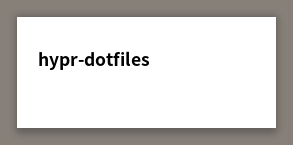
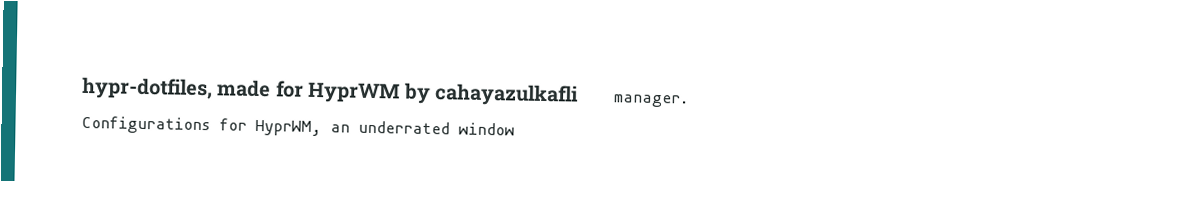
[38,51,150,70] hypr-dotfiles -> [81,76,579,107] [81,115,515,137] [613,94,690,108] hypr-dotfiles, made for HyprWM by cahayazulkafli // Configurations for HyprWM, an underrated window manager.

